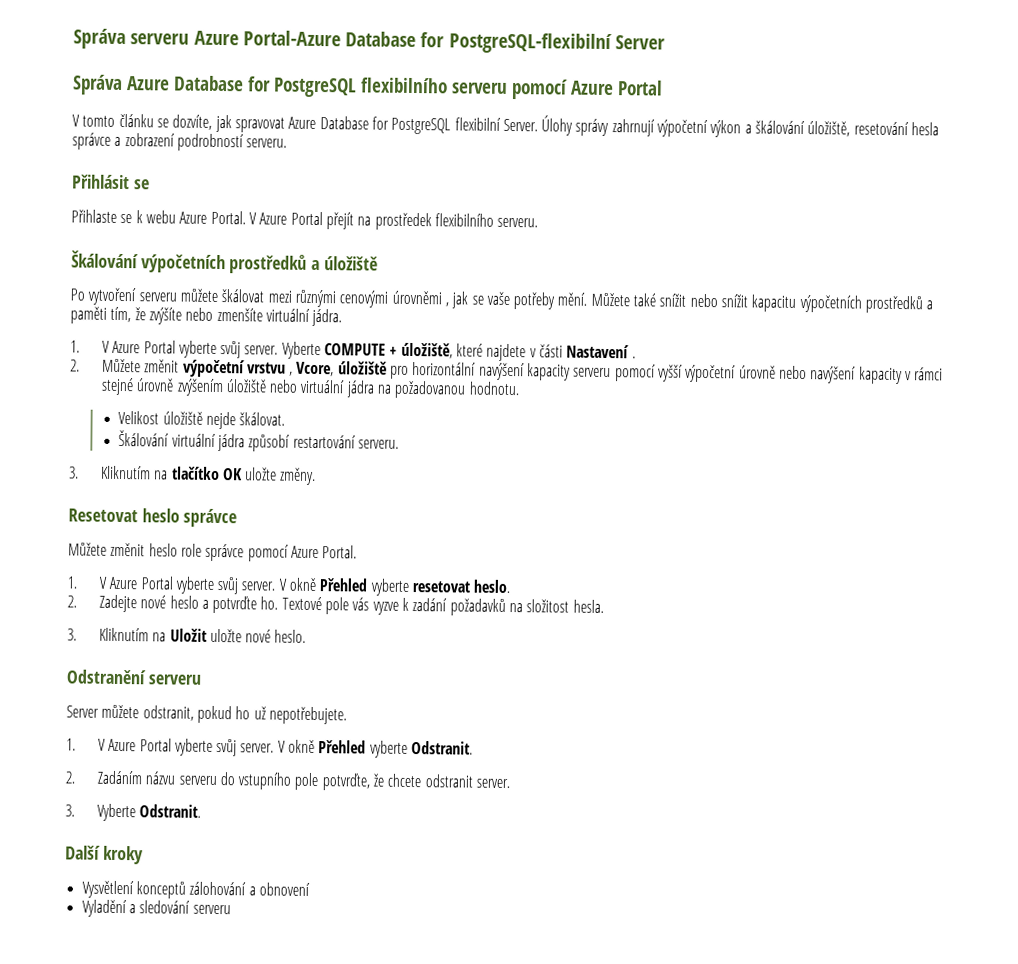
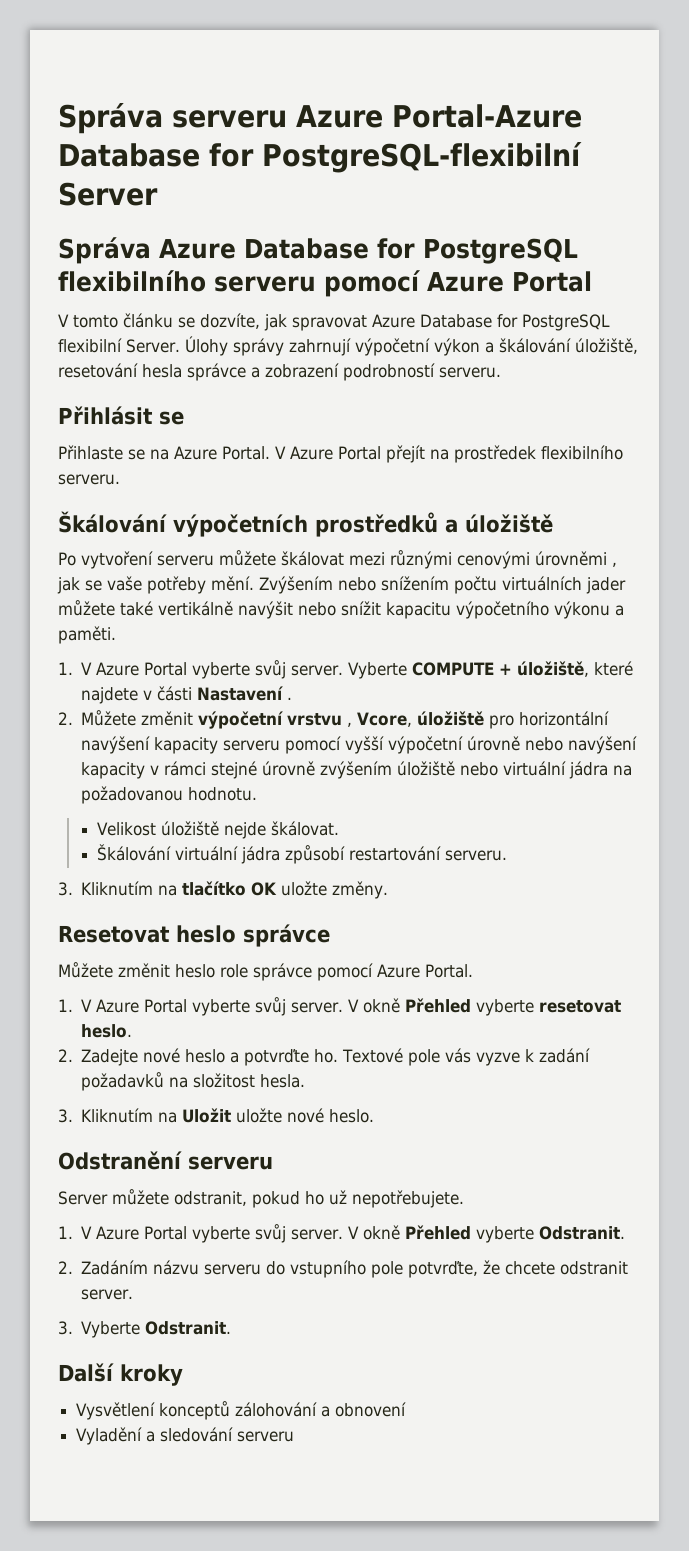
[135,210,176,224] k webu -> [150,449,169,460] na
[590,292,934,314] [70,306,343,327] Můžete také snížit nebo snížit kapacitu výpočetních prostředků a paměti tím, že zvýšíte nebo zmenšíte virtuální jádra. -> [259,576,626,594] [58,600,624,619] [58,626,116,644] Zvýšením nebo snížením počtu virtuálních jader můžete také vertikálně navýšit nebo snížit kapacitu výpočetního výkonu a paměti.

